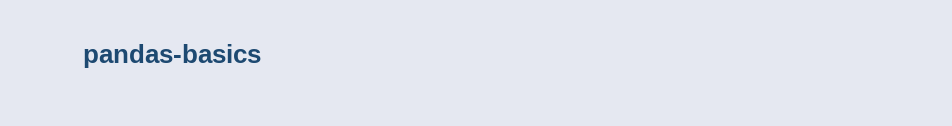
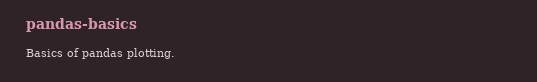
(261, 56) none -> [26,48,175,59] // Basics of pandas plotting.

